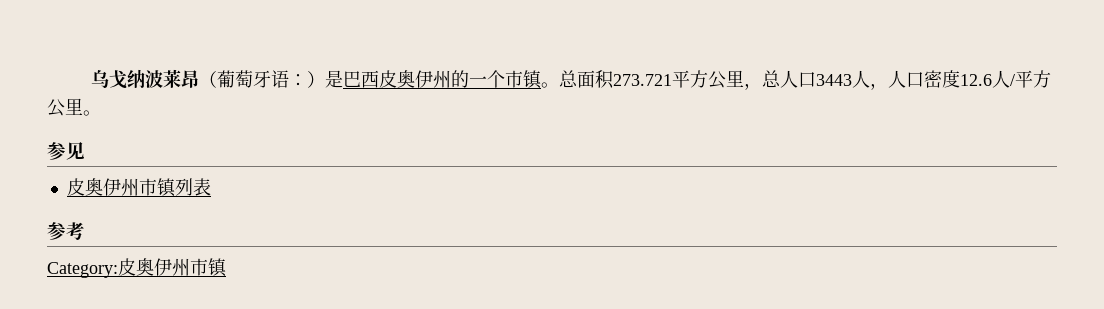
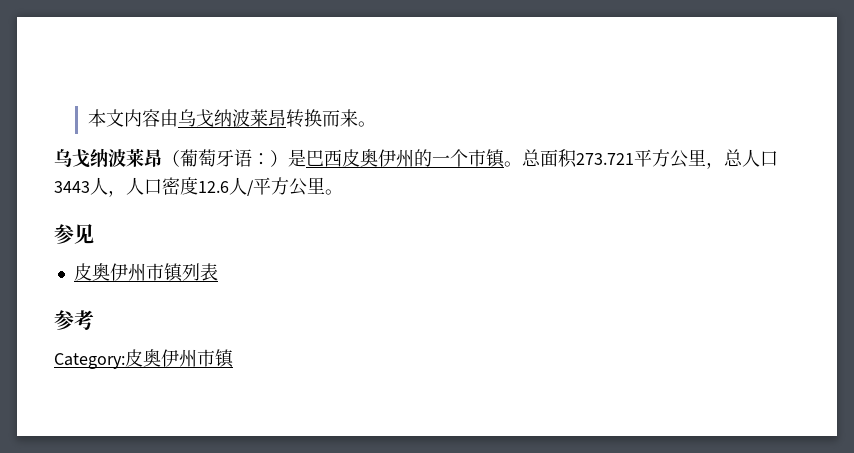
(90, 79) none -> [87,109,376,128] 本文内容由乌戈纳波莱昂转换而来。 //

